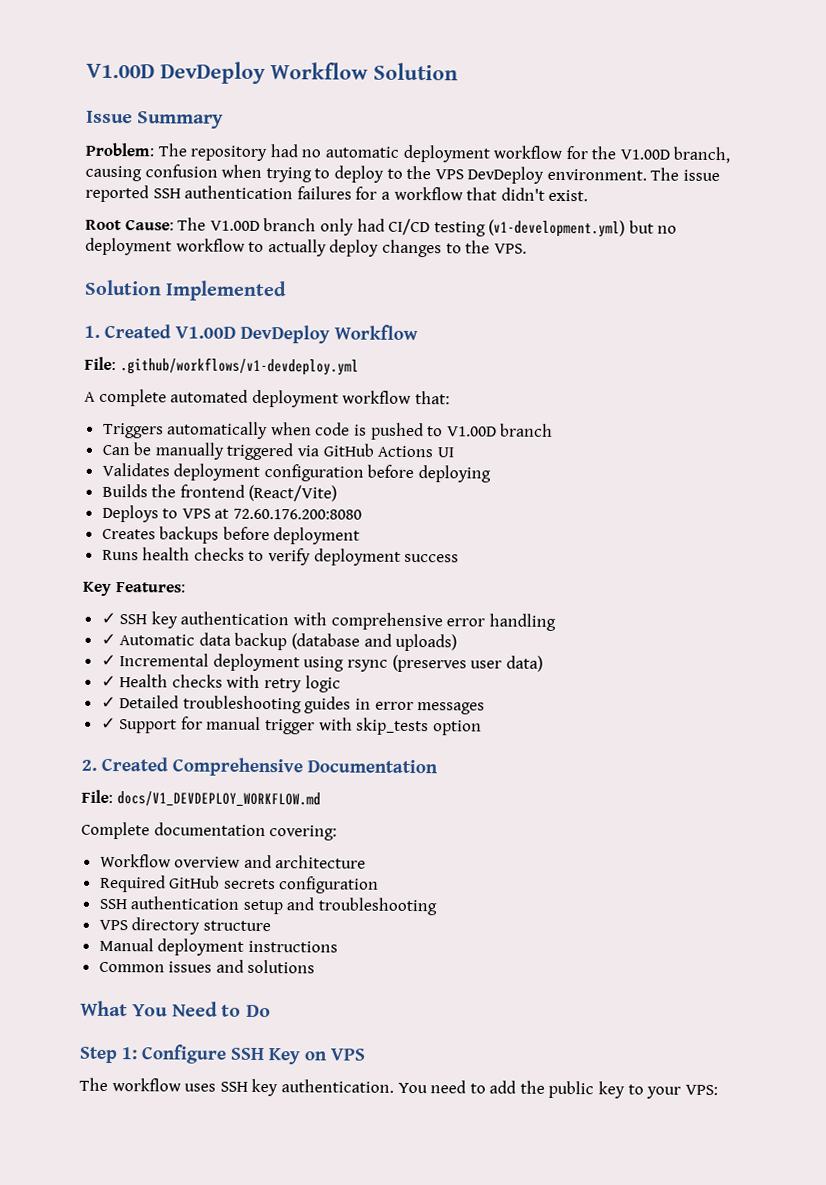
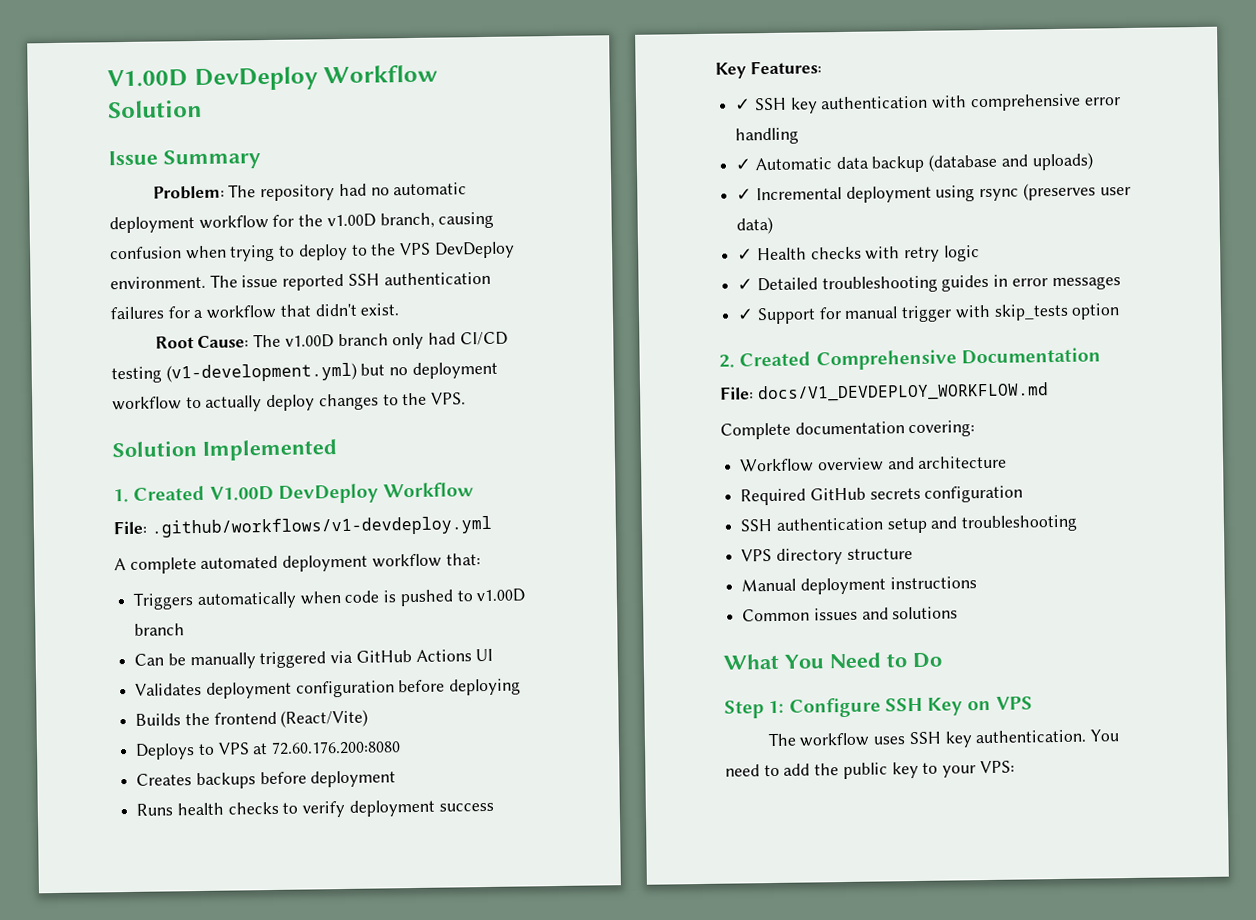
[619,149,670,160] V1.00D -> [326,213,376,228] v1.00D
[209,220,260,231] V1.00D -> [284,334,334,348] v1.00D
[446,426,497,437] V1.00D -> [476,588,526,603] v1.00D

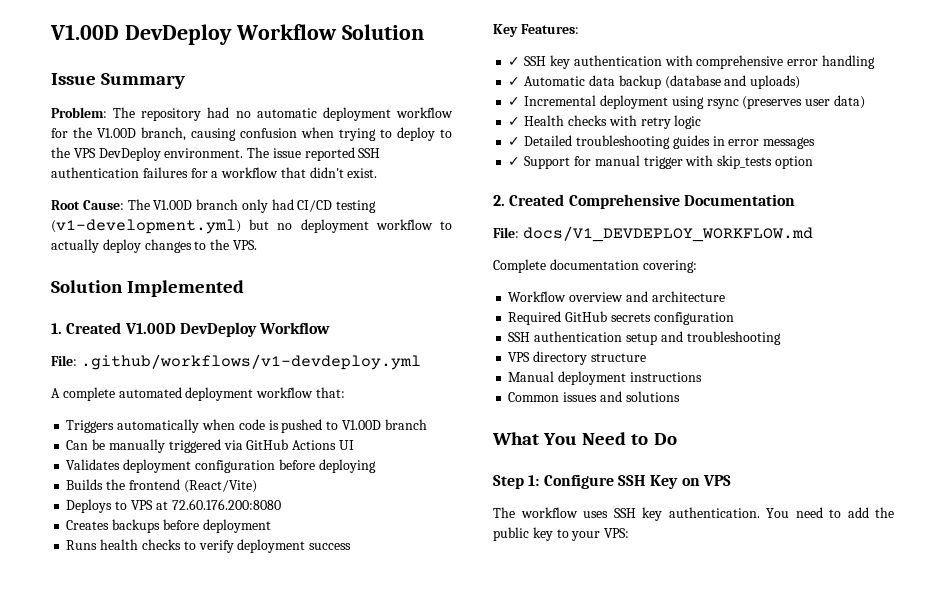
[326,213,376,228] v1.00D -> [97,128,136,138] V1.00D
[284,334,334,348] v1.00D -> [153,200,193,210] V1.00D
[476,588,526,603] v1.00D -> [341,420,381,430] V1.00D

